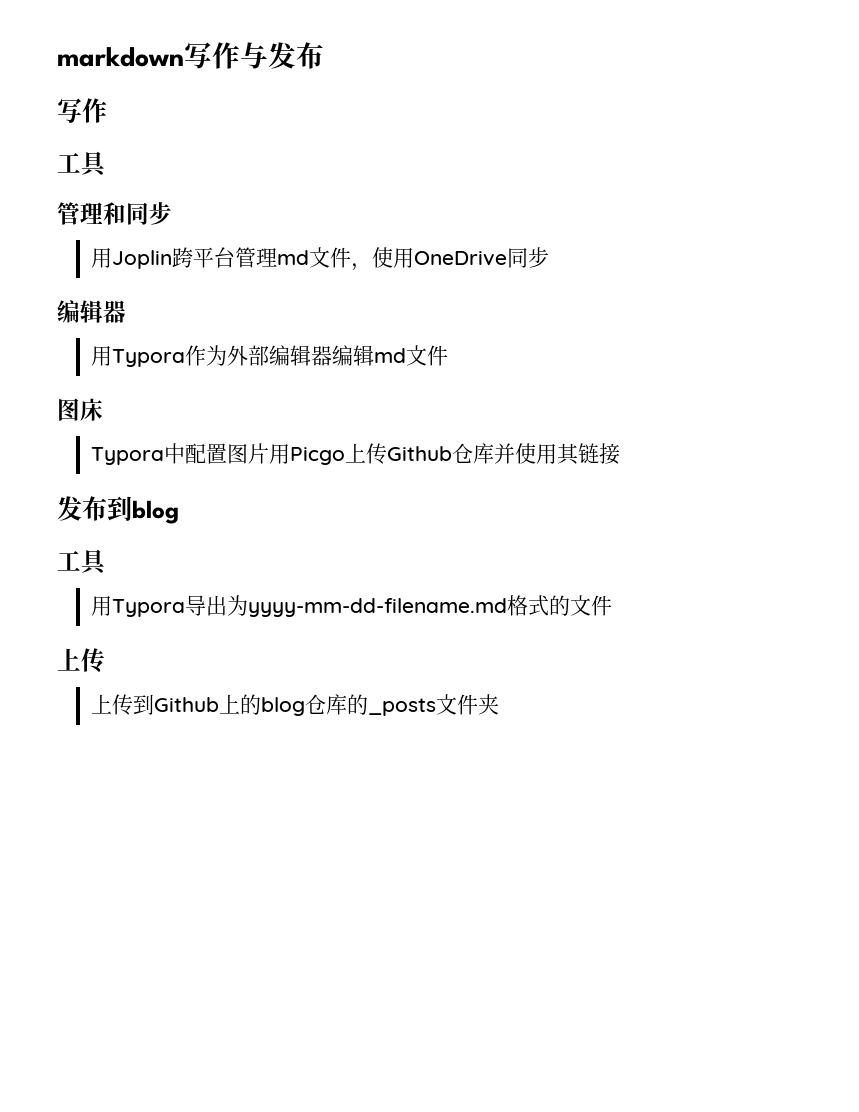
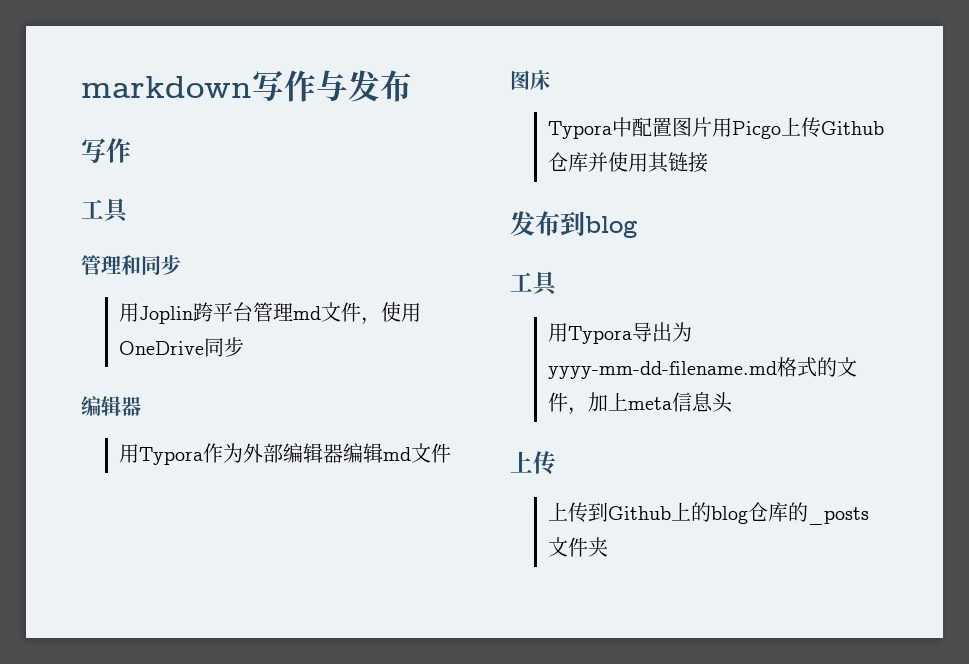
(613, 605) none -> [568,392,734,415] ，加上meta信息头

